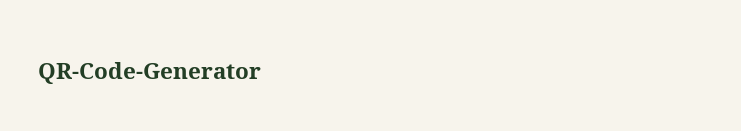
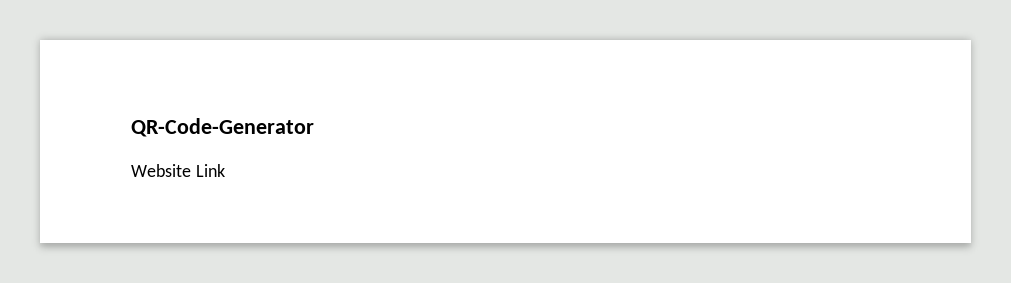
(261, 73) none -> [131,164,225,177] // Website Link

